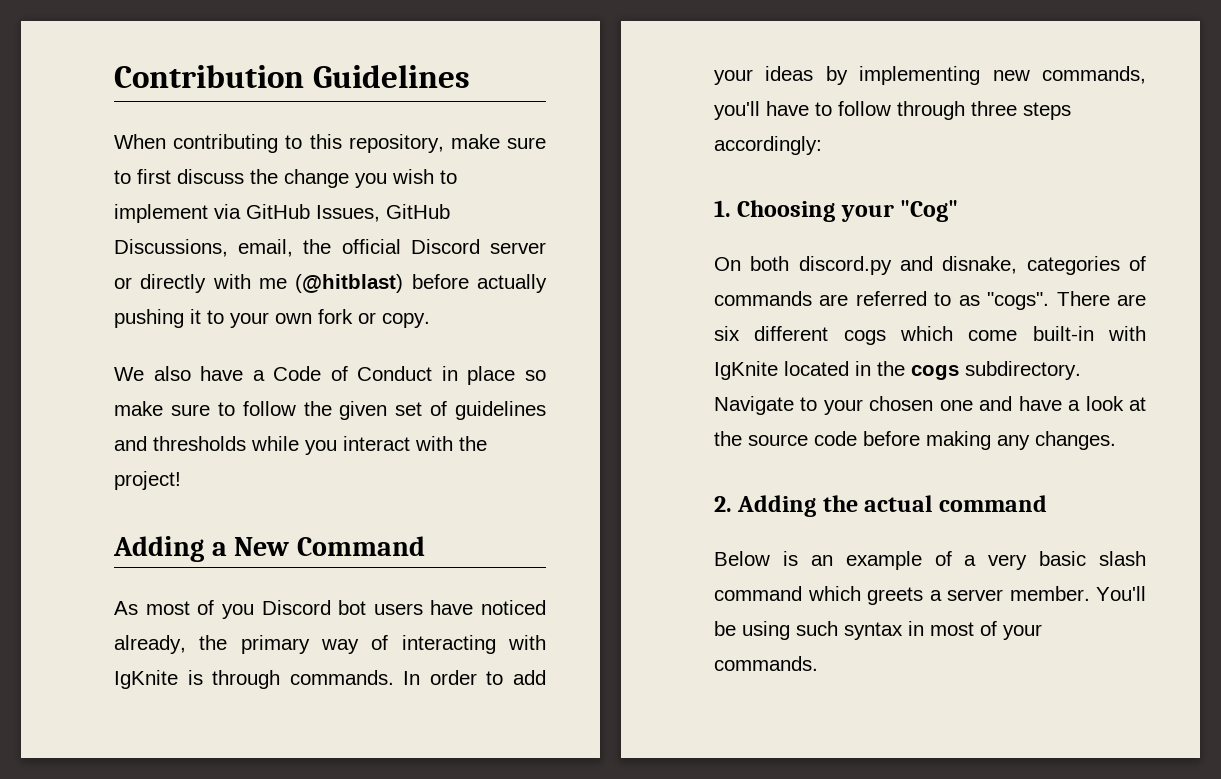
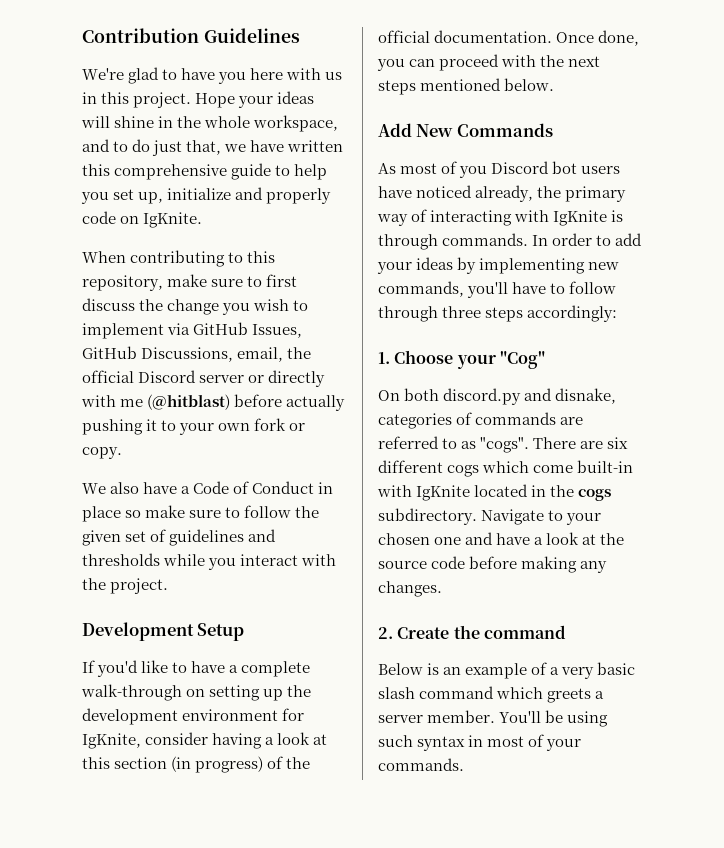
(470, 76) none -> [82,67,343,84] [82,91,315,108] [81,115,339,132] [82,139,344,156] [82,163,328,180] [81,187,332,204] [82,211,203,228] // We're glad to have you here with us in this project. Hope your ideas will shine in the whole workspace, and to do just that, we have written this comprehensive guide to help you set up, initialize and properly code on IgKnite.
[114,471,181,490] [113,536,425,562] project! // Adding a New Command -> [110,578,169,594] [82,622,245,641] [82,660,311,677] [81,684,312,701] [82,708,305,725] [82,732,328,749] [82,756,311,773] [378,30,640,46] [377,54,601,71] [378,78,555,95] [378,123,553,137] project. // Development Setup // If you'd like to have a complete walk-through on setting up the development environment for IgKnite, consider having a look at this section (in progress) of the official documentation. Once done, you can proceed with the next steps mentioned below. // Add New Commands
[737,200,836,222] Choosing -> [394,350,454,364] Choose
[737,495,933,517] Adding the actual -> [397,625,480,639] Create the

